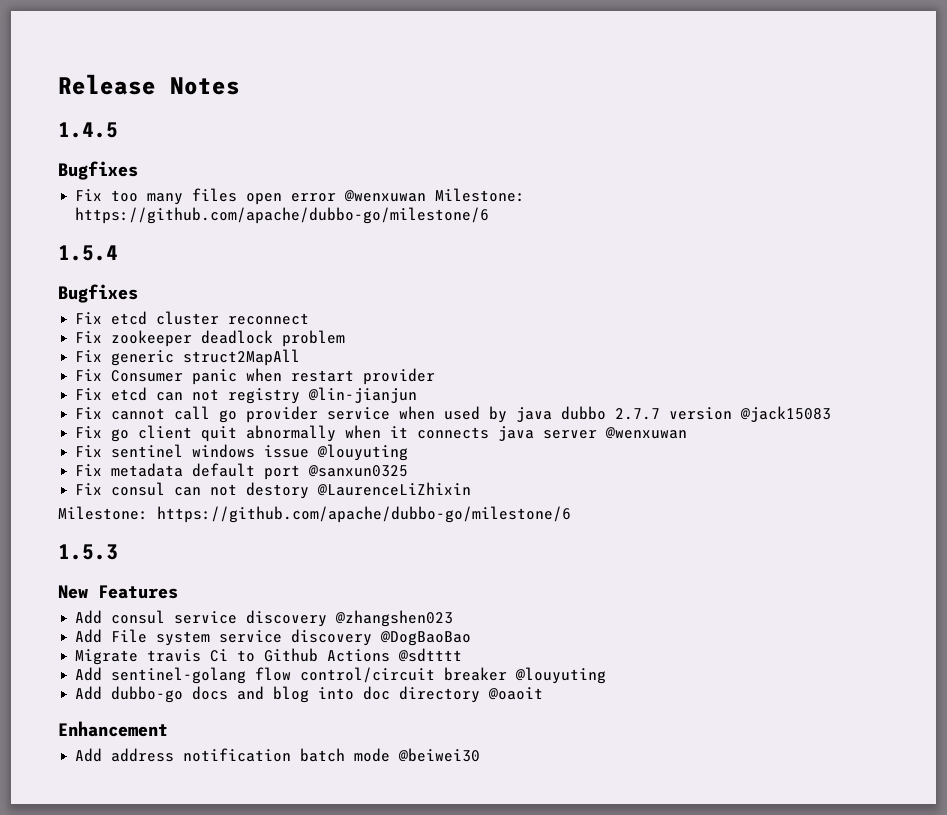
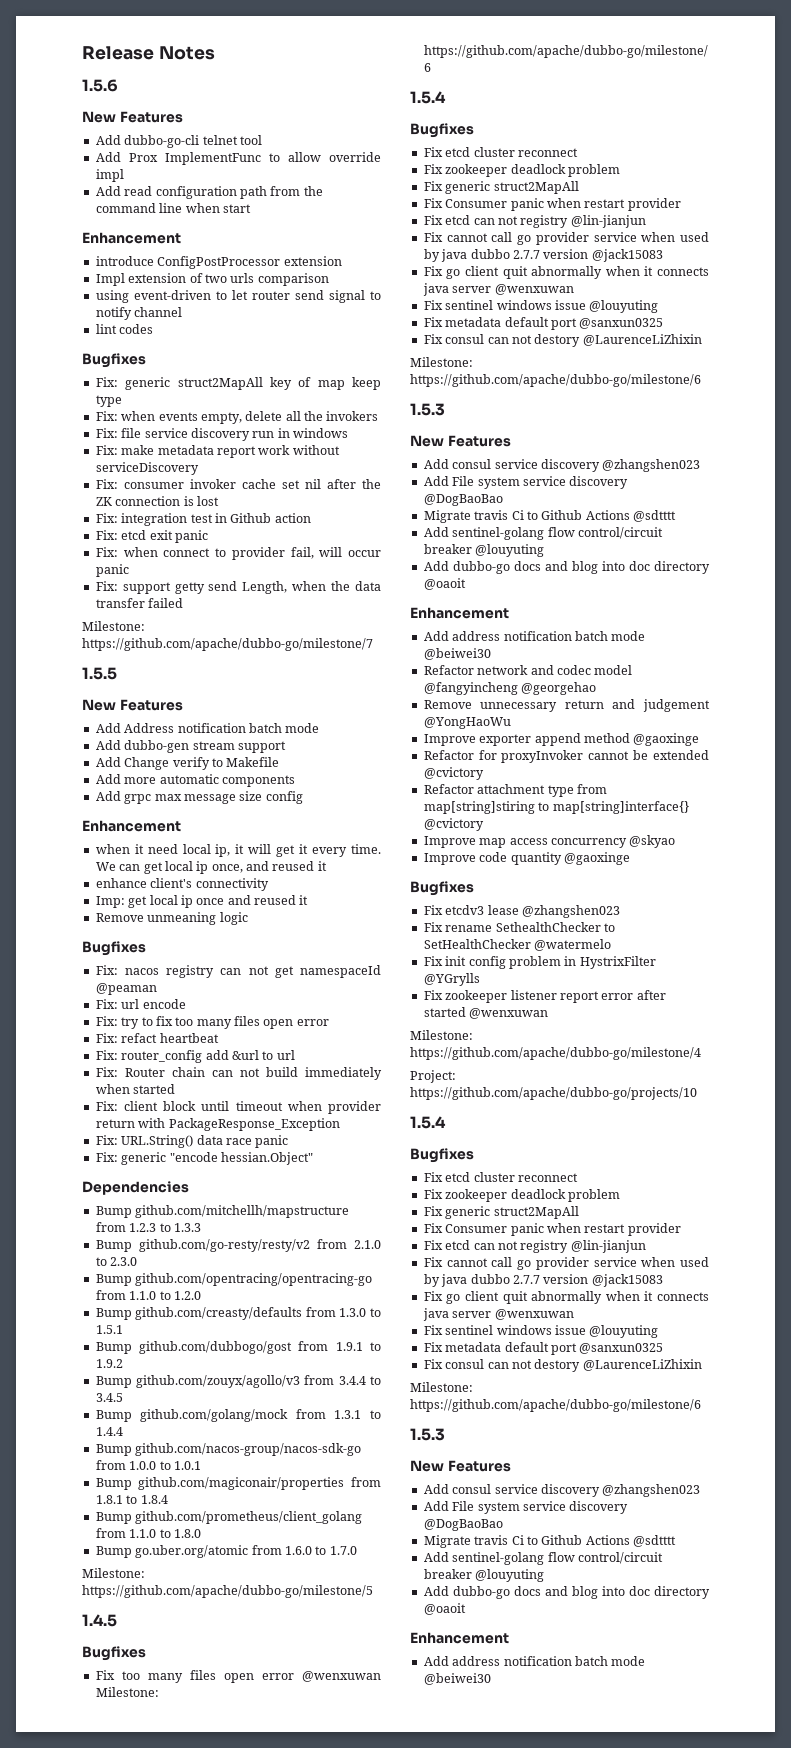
(240, 86) none -> [82,79,118,92] [82,111,183,123] [95,135,262,148] [95,152,381,165] [95,169,124,182] [95,186,323,199] [95,203,251,213] [82,232,181,244] [95,256,342,269] [95,273,329,286] [95,290,381,303] [95,307,183,320] [95,324,154,334] [82,353,146,368] [95,377,381,390] [95,395,122,407] [95,411,379,424] [95,428,348,441] [95,445,340,458] [95,462,199,475] [95,479,381,489] [95,496,219,506] [95,513,311,526] [95,530,208,543] [95,547,381,560] [95,564,129,577] [95,581,381,594] [95,598,184,608] [82,621,145,631] [82,638,373,651] [82,667,117,680] [82,699,183,711] [95,723,320,733] [95,740,286,753] [95,757,280,770] [95,774,295,787] [95,791,303,804] [82,820,181,832] [95,844,382,857] [95,861,327,874] [95,878,269,891] [95,895,309,908] [95,912,248,925] [82,941,146,956] [95,965,382,978] [95,983,157,995] [95,999,186,1009] [95,1016,329,1029] [95,1033,219,1043] [95,1050,295,1063] [95,1067,382,1080] [95,1084,176,1094] [95,1101,381,1114] [95,1118,340,1131] [95,1135,289,1148] [95,1152,313,1165] [82,1181,189,1195] [95,1205,350,1218] [95,1222,201,1232] [95,1239,381,1252] [95,1257,138,1266] [95,1273,373,1286] [95,1290,201,1300] [95,1307,381,1320] [95,1325,123,1334] [95,1341,381,1354] [95,1359,123,1368] [95,1375,381,1388] [95,1393,123,1402] [95,1409,381,1422] [95,1427,123,1436] [95,1443,362,1456] [95,1460,201,1470] [95,1477,381,1490] [95,1495,168,1504] [95,1511,363,1524] [95,1528,201,1538] [95,1545,357,1558] [82,1568,145,1578] [82,1585,373,1598] // 1.5.6 // New Features // Add dubbo-go-cli telnet tool // Add Prox ImplementFunc to allow override impl // Add read configuration path from the command line when start // Enhancement // introduce ConfigPostProcessor extension // Impl extension of two urls comparison // using event-driven to let router send signal to notify channel // lint codes // Bugfixes // Fix: generic struct2MapAll key of map keep type // Fix: when events empty, delete all the invokers // Fix: file service discovery run in windows // Fix: make metadata report work without serviceDiscovery // Fix: consumer invoker cache set nil after the ZK connection is lost // Fix: integration test in Github action // Fix: etcd exit panic // Fix: when connect to provider fail, will occur panic // Fix: support getty send Length, when the data transfer failed // Milestone: https://github.com/apache/dubbo-go/milestone/7 // 1.5.5 // New Features // Add Address notification batch mode // Add dubbo-gen stream support // Add Change verify to Makefile // Add more automatic components // Add grpc max message size config // Enhancement // when it need local ip, it will get it every time. We can get local ip once, and reused it // enhance client's connectivity // Imp: get local ip once and reused it // Remove unmeaning logic // Bugfixes // Fix: nacos registry can not get namespaceId @peaman // Fix: url encode // Fix: try to fix too many files open error // Fix: refact heartbeat // Fix: router_config add &url to url // Fix: Router chain can not build immediately when started // Fix: client block until timeout when provider return with PackageResponse_Exception // Fix: URL.String() data race panic // Fix: generic "encode hessian.Object" // Dependencies // Bump github.com/mitchellh/mapstructure from 1.2.3 to 1.3.3 // Bump github.com/go-resty/resty/v2 from 2.1.0 to 2.3.0 // Bump github.com/opentracing/opentracing-go from 1.1.0 to 1.2.0 // Bump github.com/creasty/defaults from 1.3.0 to 1.5.1 // Bump github.com/dubbogo/gost from 1.9.1 to 1.9.2 // Bump github.com/zouyx/agollo/v3 from 3.4.4 to 3.4.5 // Bump github.com/golang/mock from 1.3.1 to 1.4.4 // Bump github.com/nacos-group/nacos-sdk-go from 1.0.0 to 1.0.1 // Bump github.com/magiconair/properties from 1.8.1 to 1.8.4 // Bump github.com/prometheus/client_golang from 1.1.0 to 1.8.0 // Bump go.uber.org/atomic from 1.6.0 to 1.7.0 // Milestone: https://github.com/apache/dubbo-go/milestone/5
(481, 755) none -> [423,665,633,675] [423,682,597,695] [423,699,710,712] [423,717,511,729] [423,733,700,746] [423,750,709,763] [423,767,484,780] [423,784,607,797] [423,801,689,814] [423,818,484,831] [423,835,676,848] [423,852,630,865] [410,881,474,896] [423,905,620,918] [423,922,615,932] [423,939,612,951] [423,956,656,969] [423,973,480,986] [423,990,666,1003] [423,1007,549,1019] [410,1030,473,1040] [410,1047,701,1060] [410,1070,456,1083] [410,1087,697,1100] [410,1116,446,1129] [410,1148,474,1163] [423,1172,578,1182] [423,1189,620,1202] [423,1206,579,1219] [423,1223,681,1236] [423,1240,646,1253] [423,1257,709,1270] [423,1274,663,1287] [423,1291,709,1304] [422,1308,574,1321] [423,1325,659,1338] [423,1342,664,1355] [423,1359,702,1372] [410,1382,473,1392] [410,1399,701,1412] [410,1428,445,1441] [410,1460,511,1472] [423,1484,701,1497] [423,1501,629,1514] [423,1519,503,1531] [423,1535,676,1548] [423,1552,663,1565] [423,1569,545,1582] [423,1586,710,1599] [423,1603,466,1615] [410,1632,509,1644] [423,1656,646,1666] [423,1673,491,1685] // Refactor network and codec model @fangyincheng @georgehao // Remove unnecessary return and judgement @YongHaoWu // Improve exporter append method @gaoxinge // Refactor for proxyInvoker cannot be extended @cvictory // Refactor attachment type from map[string]stiring to map[string]interface{} @cvictory // Improve map access concurrency @skyao // Improve code quantity @gaoxinge // Bugfixes // Fix etcdv3 lease @zhangshen023 // Fix rename SethealthChecker to SetHealthChecker @watermelo // Fix init config problem in HystrixFilter @YGrylls // Fix zookeeper listener report error after started @wenxuwan // Milestone: https://github.com/apache/dubbo-go/milestone/4 // Project: https://github.com/apache/dubbo-go/projects/10 // 1.5.4 // Bugfixes // Fix etcd cluster reconnect // Fix zookeeper deadlock problem // Fix generic struct2MapAll // Fix Consumer panic when restart provider // Fix etcd can not registry @lin-jianjun // Fix cannot call go provider service when used by java dubbo 2.7.7 version @jack15083 // Fix go client quit abnormally when it connects java server @wenxuwan // Fix sentinel windows issue @louyuting // Fix metadata default port @sanxun0325 // Fix consul can not destory @LaurenceLiZhixin // Milestone: https://github.com/apache/dubbo-go/milestone/6 // 1.5.3 // New Features // Add consul service discovery @zhangshen023 // Add File system service discovery @DogBaoBao // Migrate travis Ci to Github Actions @sdtttt // Add sentinel-golang flow control/circuit breaker @louyuting // Add dubbo-go docs and blog into doc directory @oaoit // Enhancement // Add address notification batch mode @beiwei30

